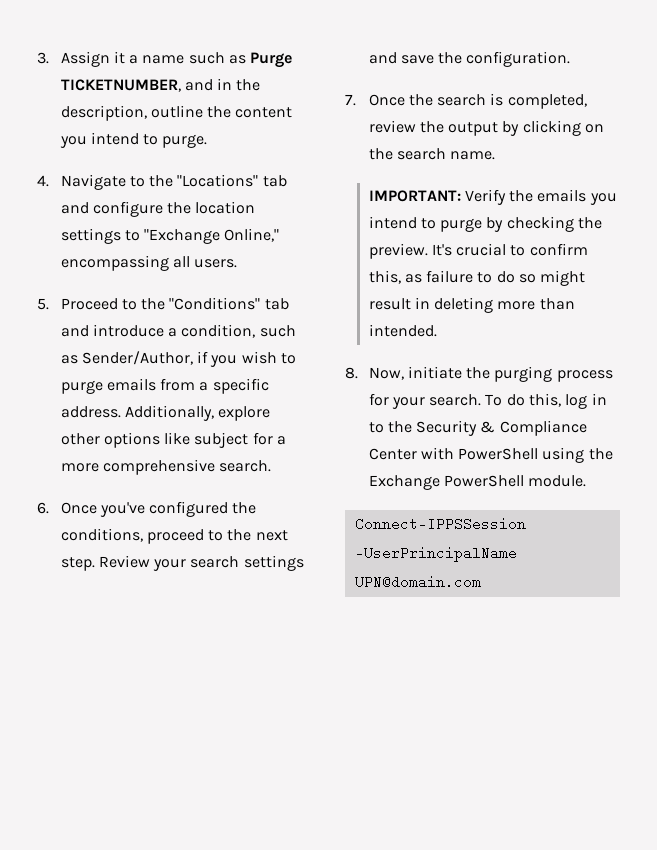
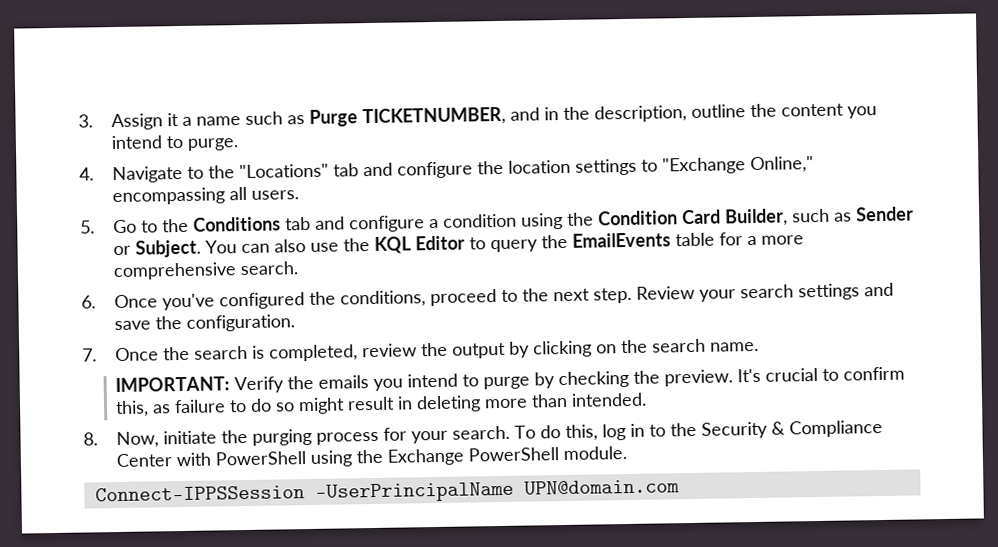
[60,297,289,310] [60,324,296,338] [60,351,297,367] [60,378,269,394] [60,405,271,421] [60,432,249,448] Proceed to the "Conditions" tab and introduce a condition, such as Sender/Author, if you wish to purge emails from a specific address. Additionally, explore other options like subject -> [113,206,915,234] [113,232,716,258] Go to the Conditions tab and configure a condition using the Condition Card Builder, such as Sender or Subject. You can also use the KQL Editor to query the EmailEvents table

